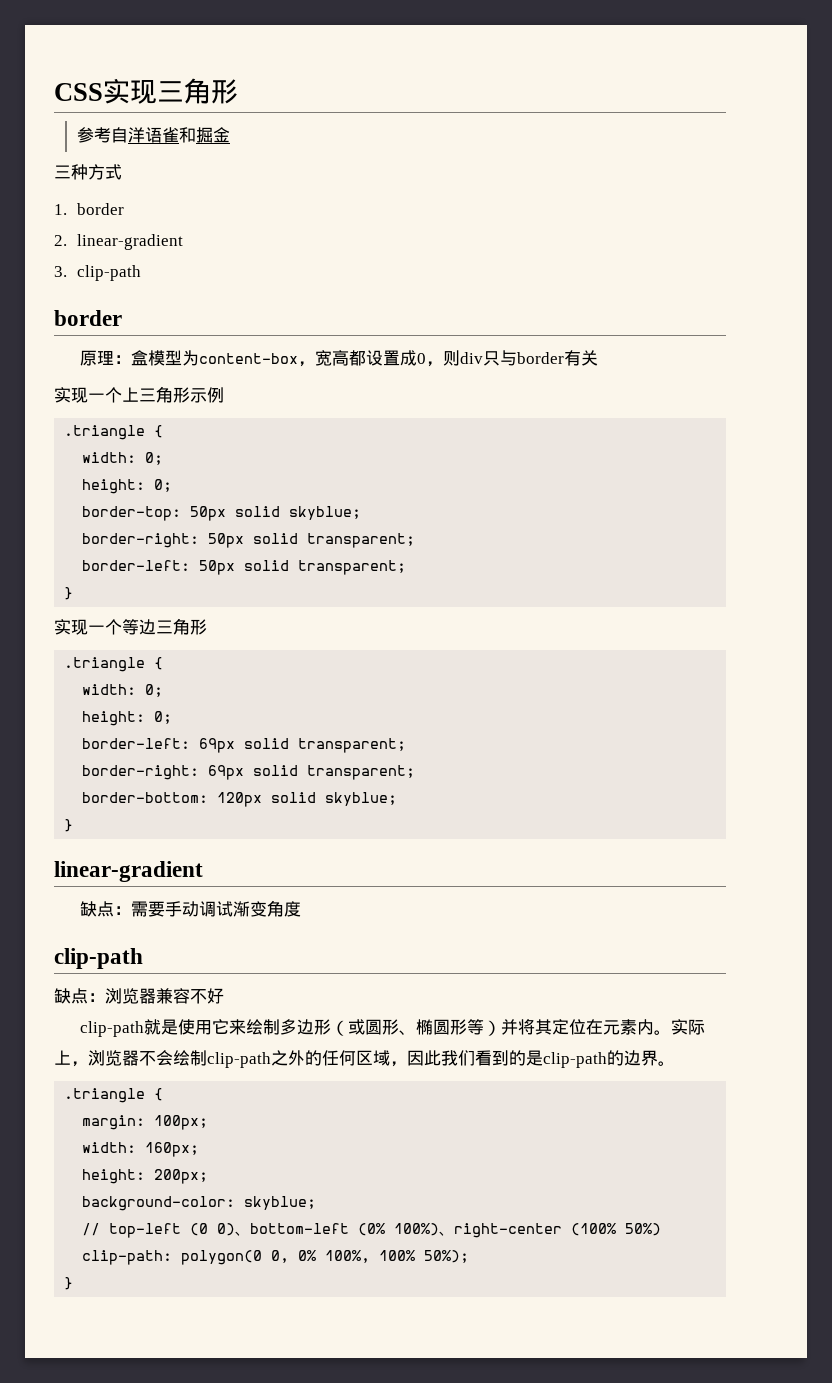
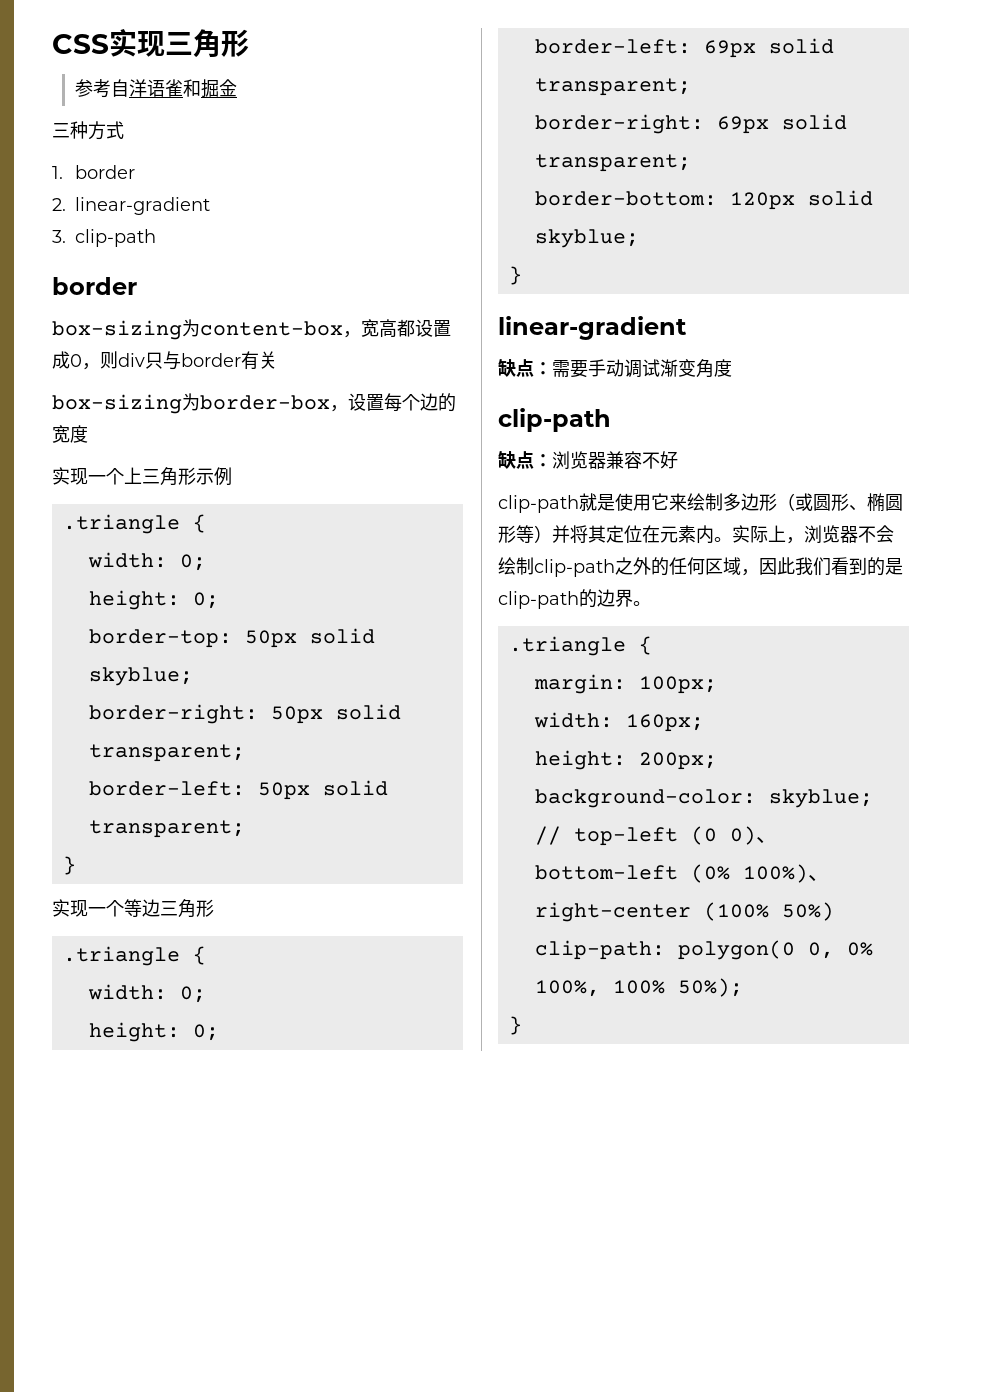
[80,350,183,366] 原理：盒模型 -> [52,320,182,340] box-sizing
(599, 358) none -> [52,393,456,414] [52,425,88,443] // box-sizing为border-box，设置每个边的宽度

